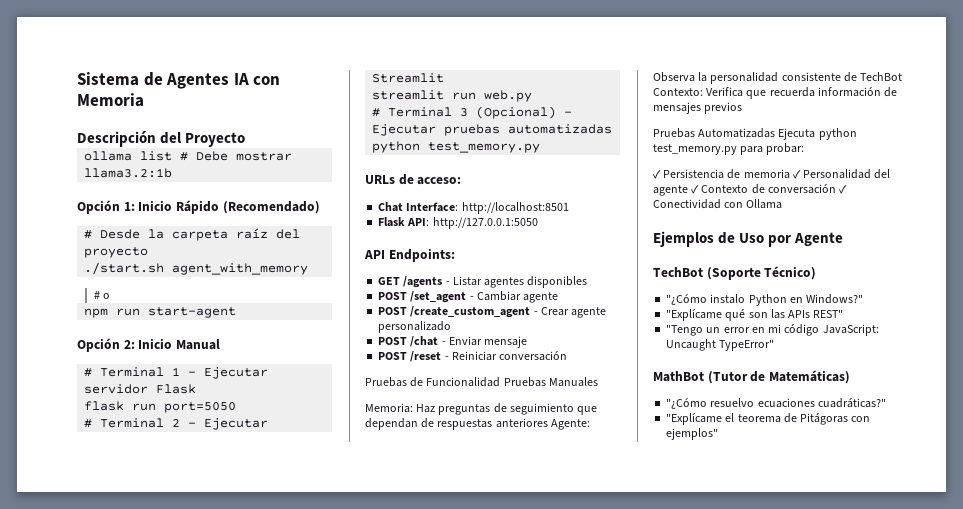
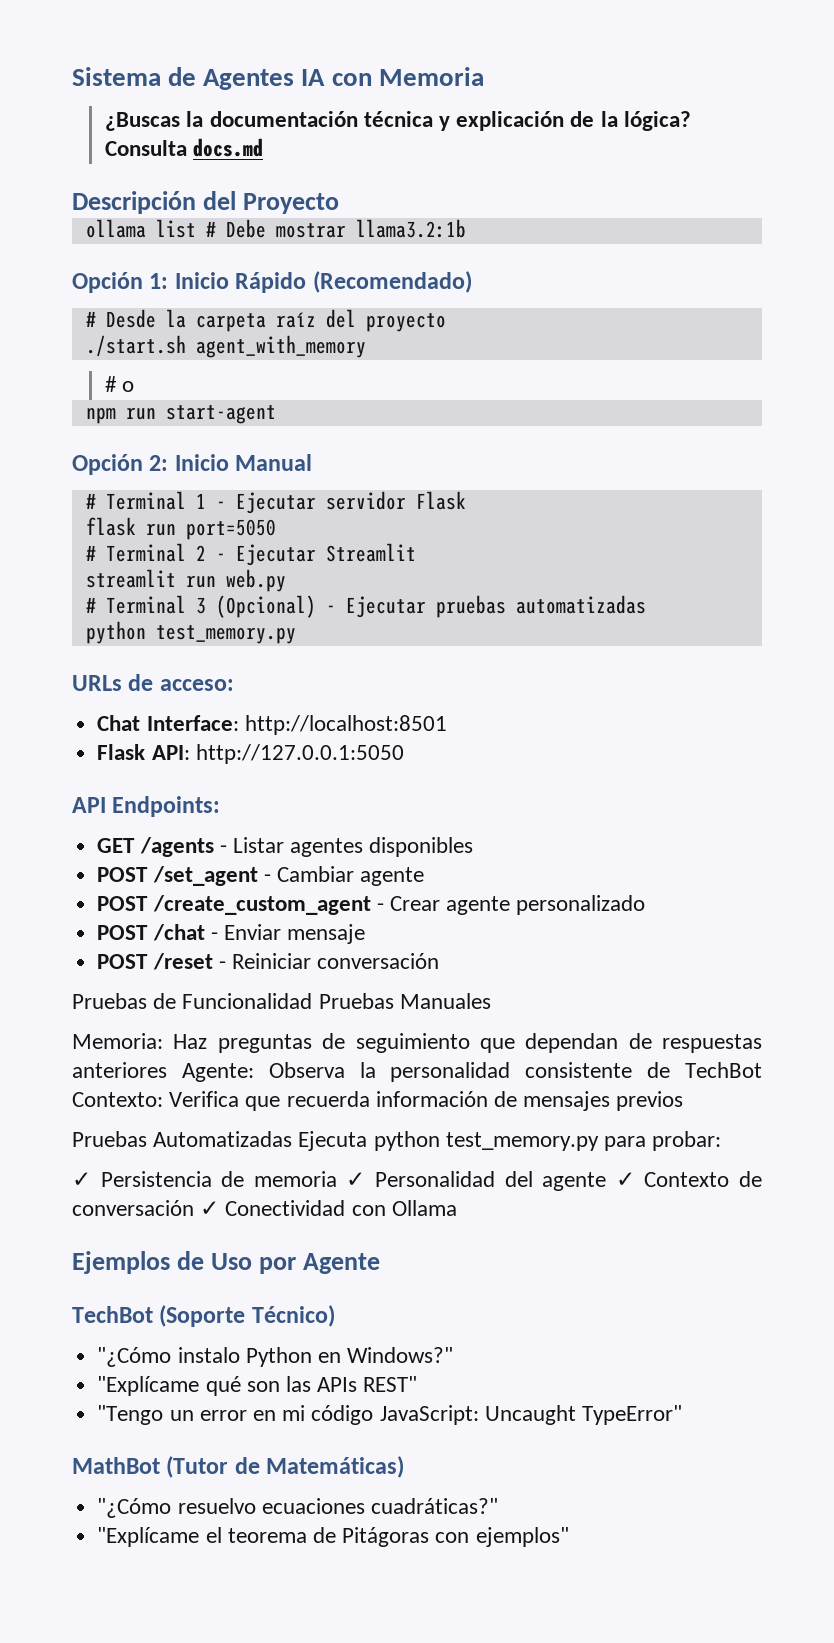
(144, 100) none -> [105,111,691,131] [105,138,264,157] // ¿Buscas la documentación técnica y explicación de la lógica? Consulta docs.md

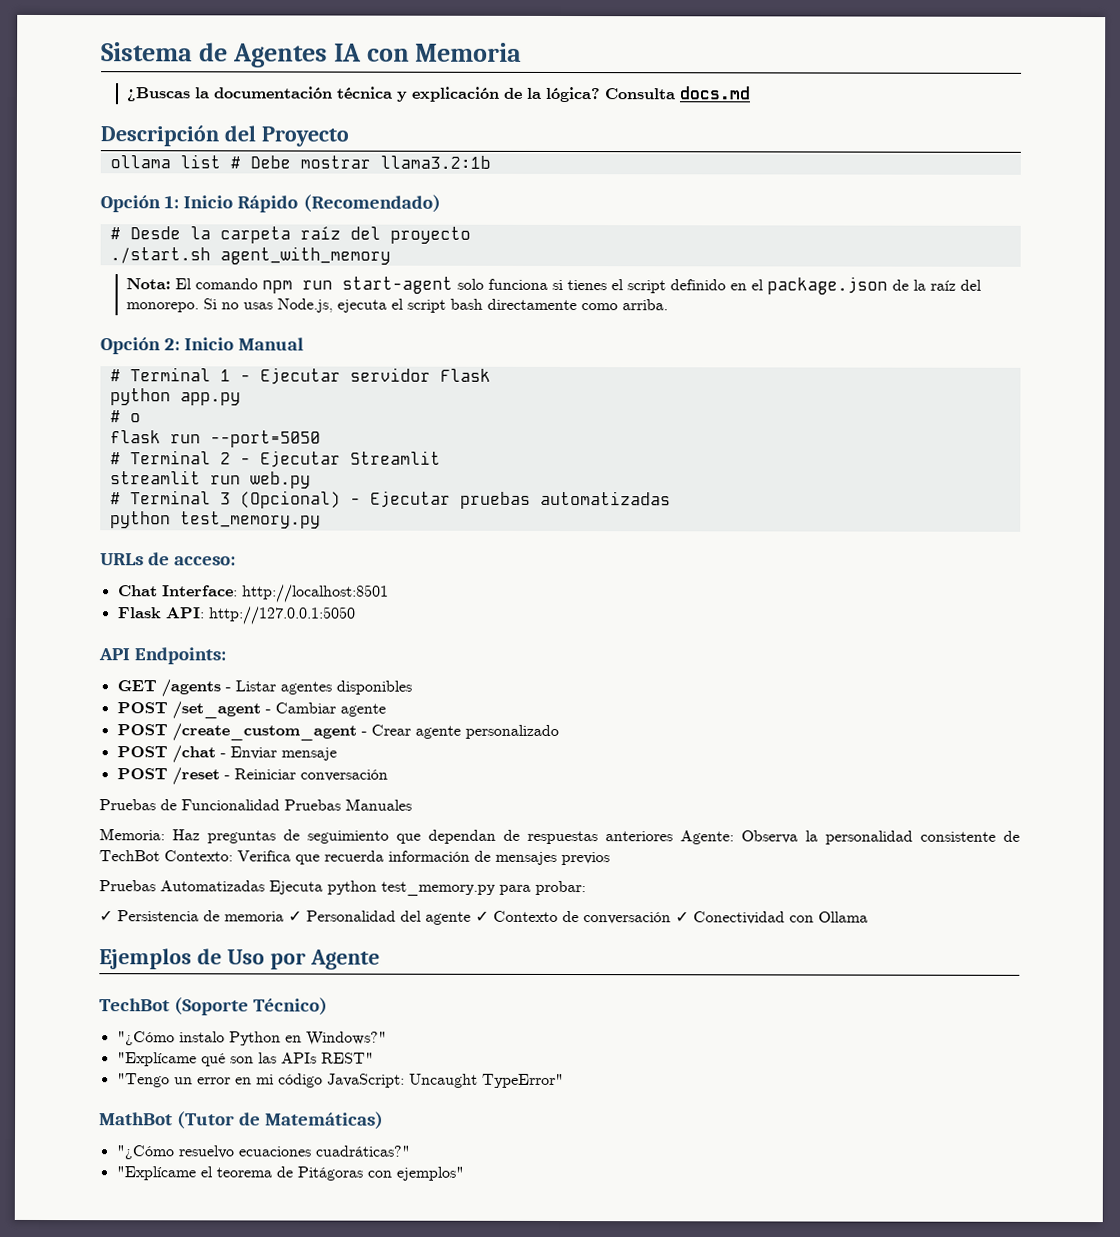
[105,376,135,392] # o // -> [125,278,258,290] Nota: El comando
(276, 414) none -> [456,276,982,295] [125,298,668,313] solo funciona si tienes el script definido en el package.json de la raíz del monorepo. Si no usas Node.js, ejecuta el script bash directamente como arriba.
(466, 500) none -> [109,388,241,406] [109,410,141,423] // python app.py // # o
[185,519,276,540] port=5050 -> [209,430,321,448] --port=5050

